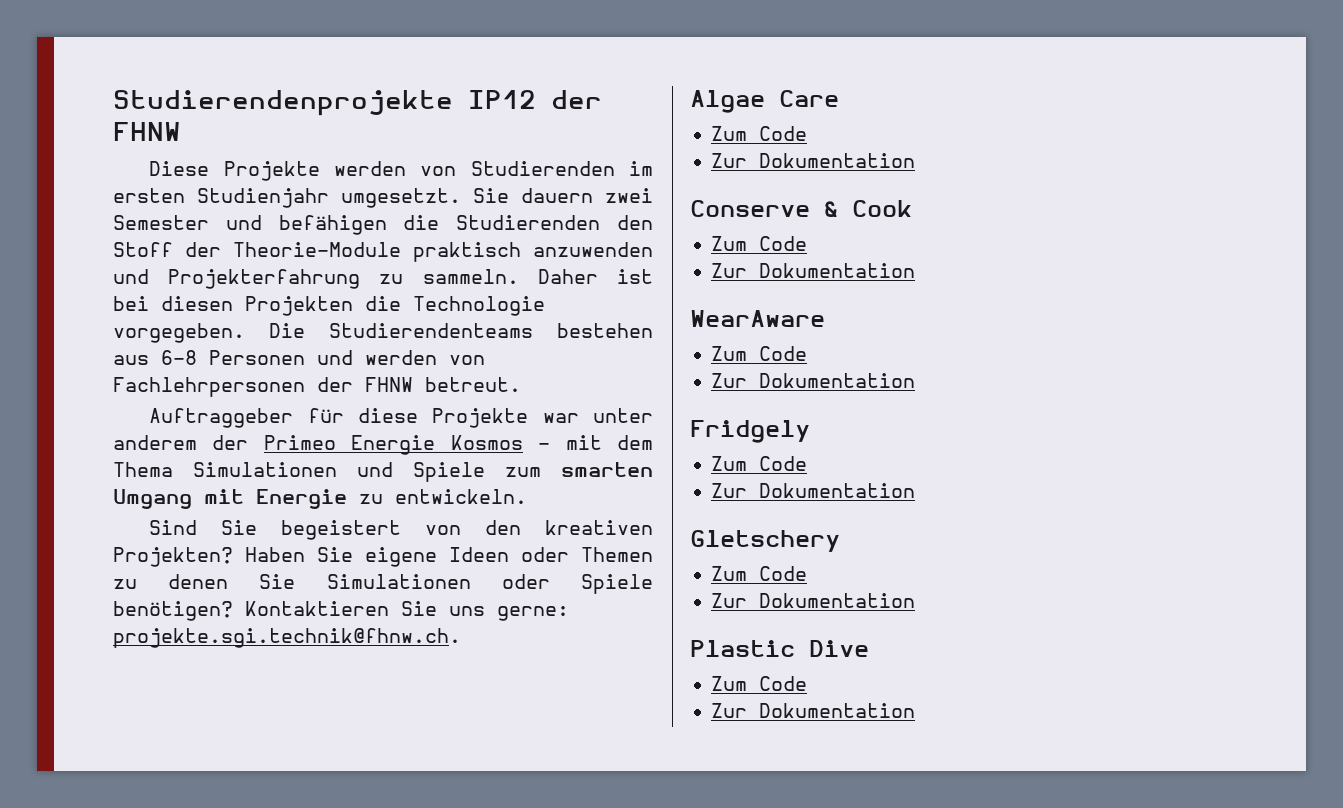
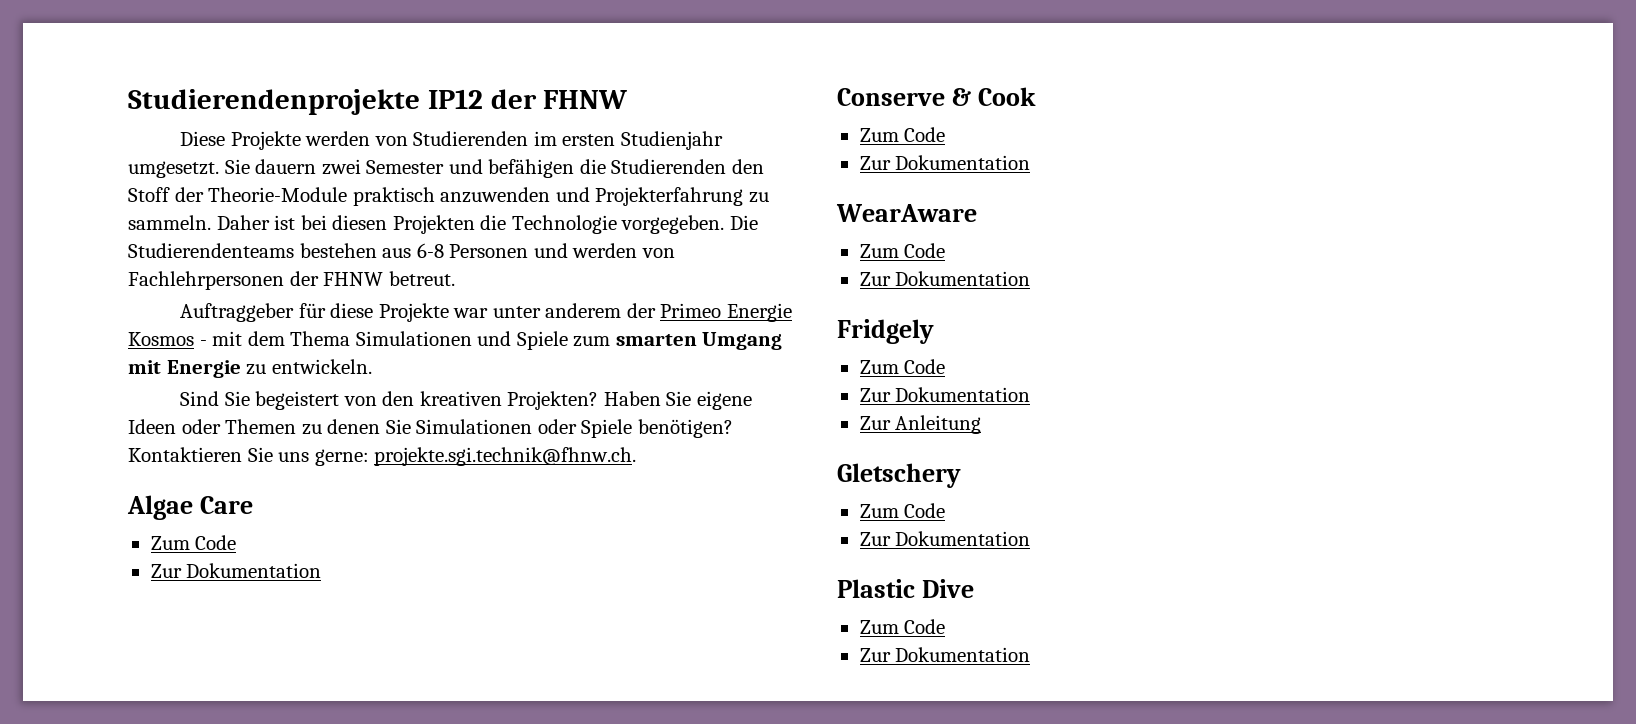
(916, 490) none -> [859,415,982,434] // Zur Anleitung

